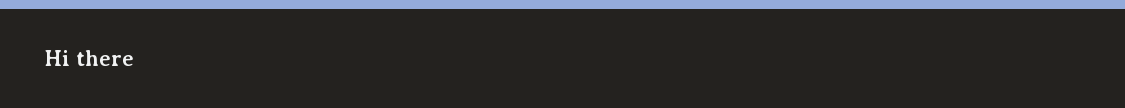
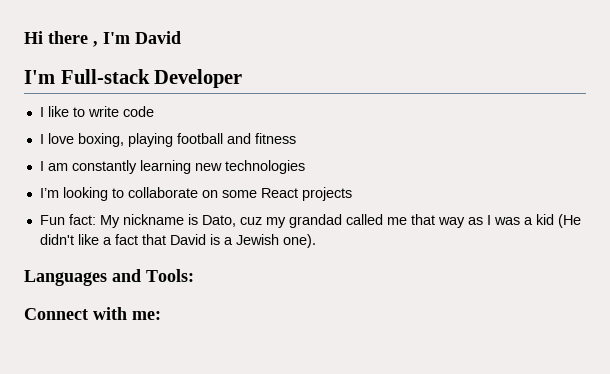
(134, 58) none -> [93,31,181,47] [24,69,243,88] [39,106,154,117] [39,133,296,147] [39,160,305,174] [39,187,352,201] [39,214,581,228] [39,234,316,248] [24,269,194,286] [24,307,161,320] , I'm David // I'm Full-stack Developer // I like to write code // I love boxing, playing football and fitness // I am constantly learning new technologies // I’m looking to collaborate on some React projects // Fun fact: My nickname is Dato, cuz my grandad called me that way as I was a kid (He didn't like a fact that David is a Jewish one). // Languages and Tools: // Connect with me:

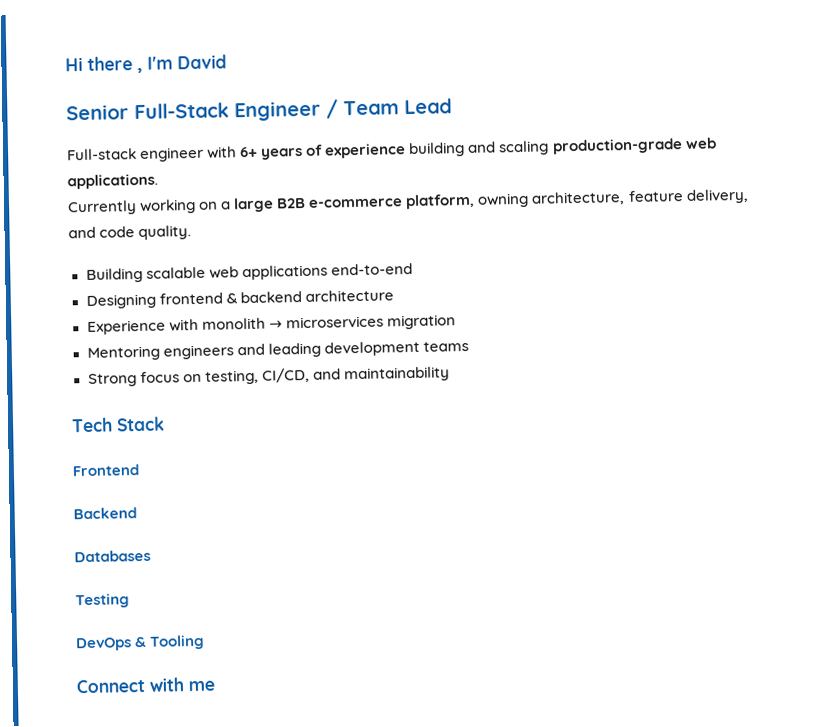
[24,69,243,88] [39,106,154,117] [39,133,296,147] [39,160,305,174] [39,187,352,201] [39,214,581,228] [39,234,316,248] [24,269,194,286] I'm Full-stack Developer // I like to write code // I love boxing, playing football and fitness // I am constantly learning new technologies // I’m looking to collaborate on some React projects // Fun fact: My nickname is Dato, cuz my grandad called me that way as I was a kid (He didn't like a fact that David is a Jewish one). // Languages and Tools: -> [66,98,452,122] [67,137,717,162] [67,173,158,190] [67,188,749,216] [68,225,192,241] [85,263,413,284] [85,289,394,310] [86,314,456,335] [86,340,469,361] [87,366,450,387] [71,416,165,433] [72,464,139,477] [73,507,137,520] [74,549,151,563] [75,593,130,609] [75,634,206,652] Senior Full-Stack Engineer / Team Lead // Full-stack engineer with 6+ years of experience building and scaling production-grade web applications. // Currently working on a large B2B e-commerce platform, owning architecture, feature delivery, and code quality. // Building scalable web applications end-to-end // Designing frontend & backend architecture // Experience with monolith → microservices migration // Mentoring engineers and leading development teams // Strong focus on testing, CI/CD, and maintainability // Tech Stack // Frontend // Backend // Databases // Testing // DevOps & Tooling
[132,311,161,320] me: -> [188,680,215,692] me

